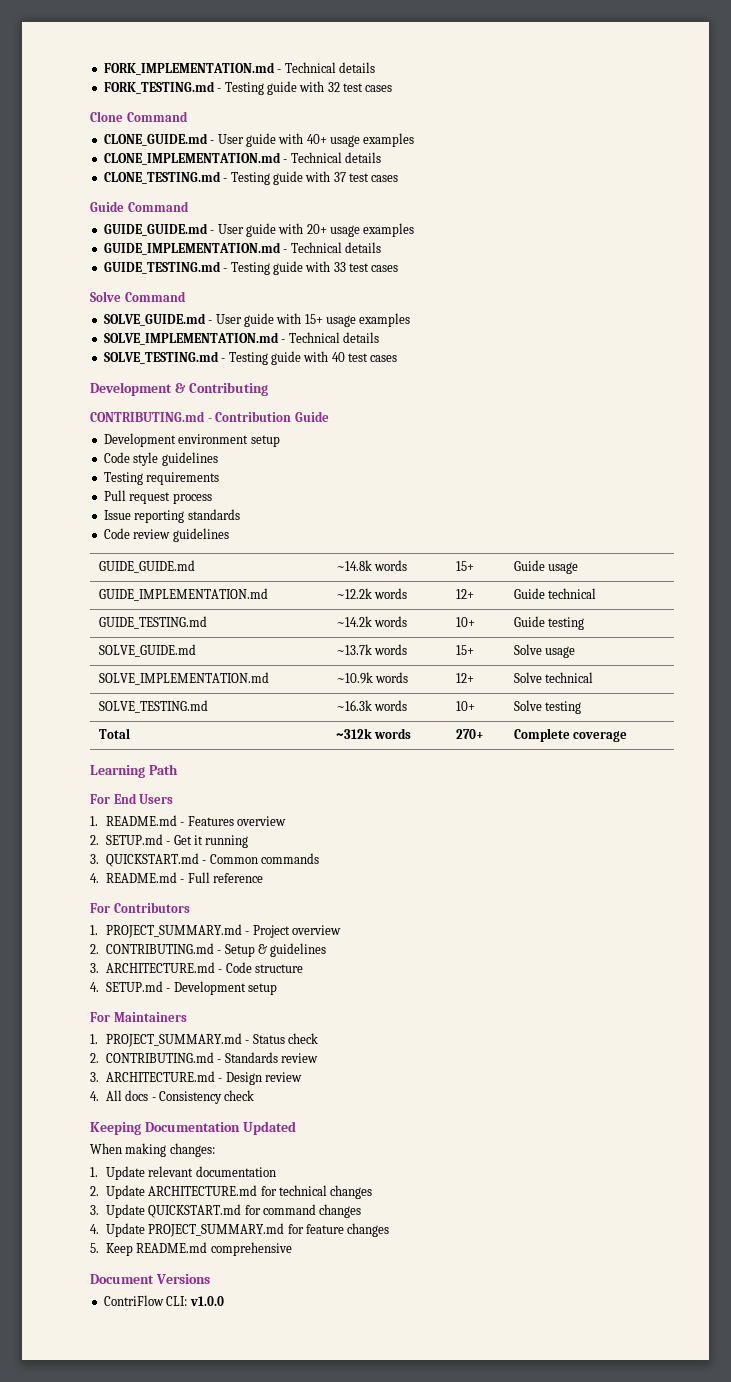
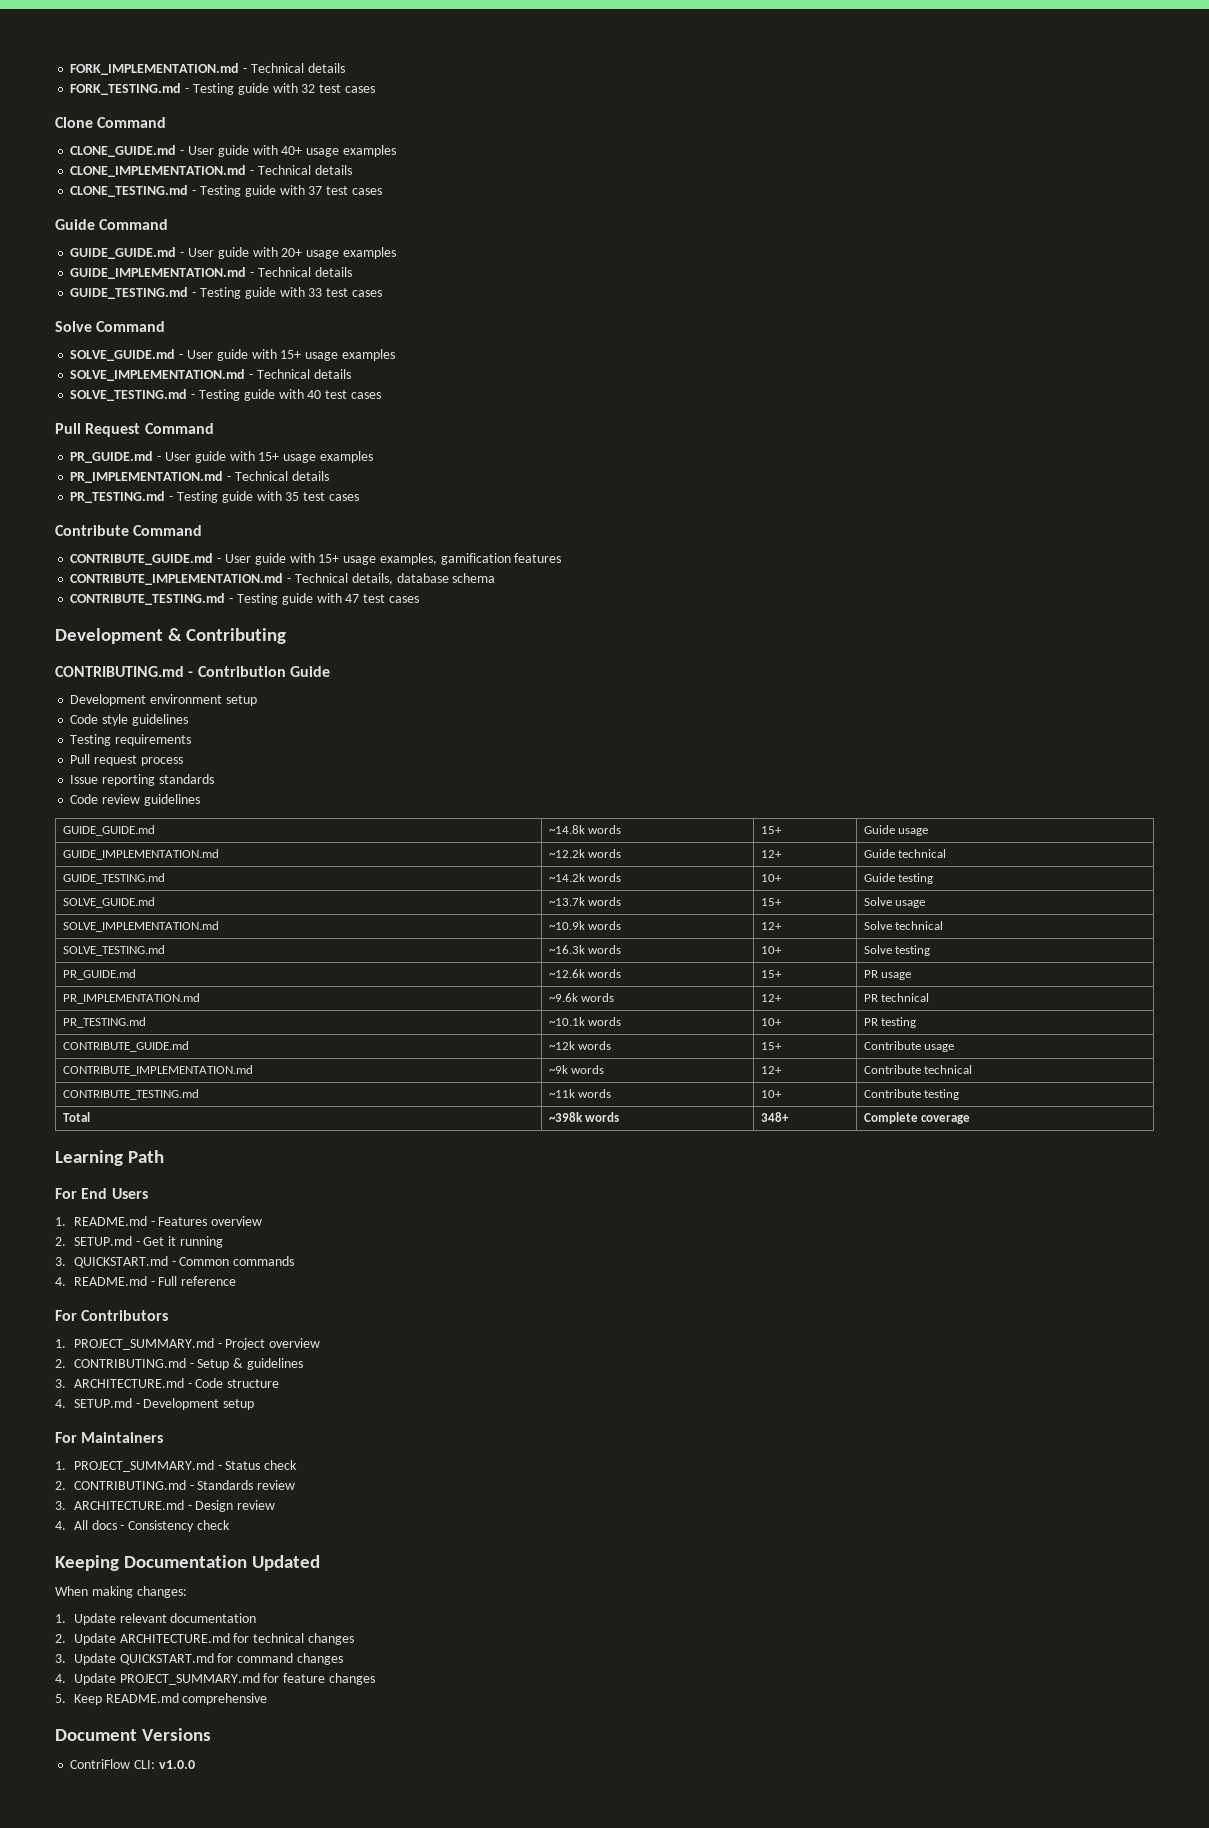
(398, 358) none -> [55,423,214,437] [70,451,373,463] [70,471,329,483] [70,491,359,503] [55,525,203,536] [70,553,562,565] [70,573,496,585] [70,593,419,605] // Pull Request Command // PR_GUIDE.md - User guide with 15+ usage examples // PR_IMPLEMENTATION.md - Technical details // PR_TESTING.md - Testing guide with 35 test cases // Contribute Command // CONTRIBUTE_GUIDE.md - User guide with 15+ usage examples, gamification features // CONTRIBUTE_IMPLEMENTATION.md - Technical details, database schema // CONTRIBUTE_TESTING.md - Testing guide with 47 test cases
(582, 707) none -> [62,969,136,980] [548,969,622,978] [760,970,782,978] [863,970,912,980] [62,993,200,1004] [548,993,615,1002] [760,994,782,1002] [863,993,930,1002] [62,1017,146,1028] [548,1017,622,1026] [760,1018,782,1026] [863,1017,917,1028] [62,1041,189,1052] [548,1041,612,1050] [760,1042,782,1050] [863,1041,955,1052] [62,1065,253,1076] [548,1065,605,1074] [760,1066,782,1074] [863,1065,973,1074] [62,1089,199,1100] [548,1089,612,1098] [760,1090,782,1098] [863,1089,960,1100] // PR_GUIDE.md | ~12.6k words | 15+ | PR usage // PR_IMPLEMENTATION.md | ~9.6k words | 12+ | PR technical // PR_TESTING.md | ~10.1k words | 10+ | PR testing // CONTRIBUTE_GUIDE.md | ~12k words | 15+ | Contribute usage // CONTRIBUTE_IMPLEMENTATION.md | ~9k words | 12+ | Contribute technical // CONTRIBUTE_TESTING.md | ~11k words | 10+ | Contribute testing
[335,728,412,739] [455,729,484,739] ~312k words | 270+ -> [548,1112,620,1122] [760,1112,789,1122] ~398k words | 348+

